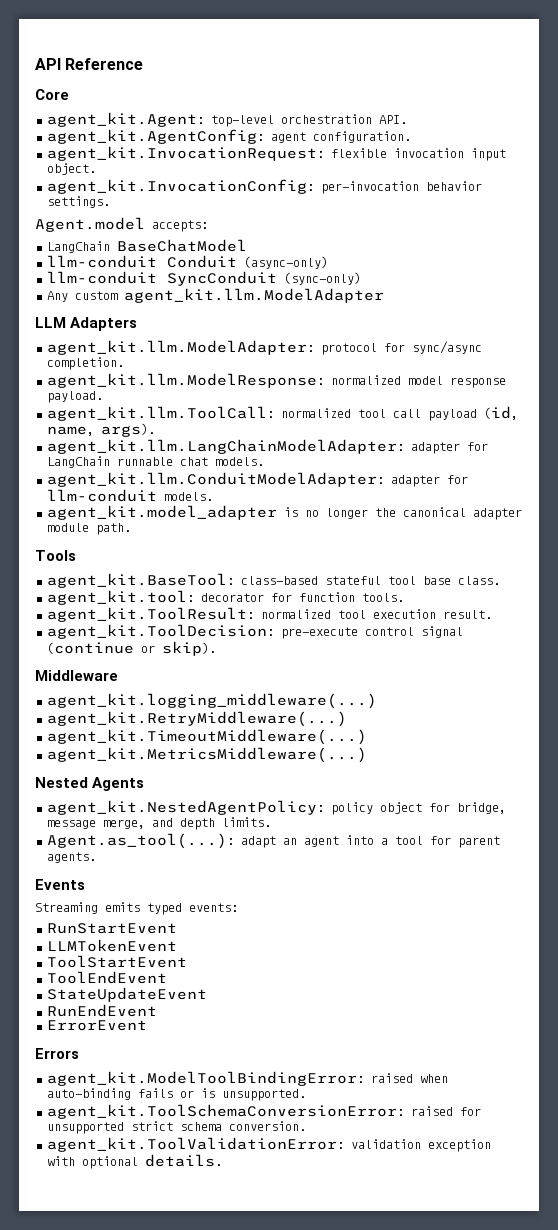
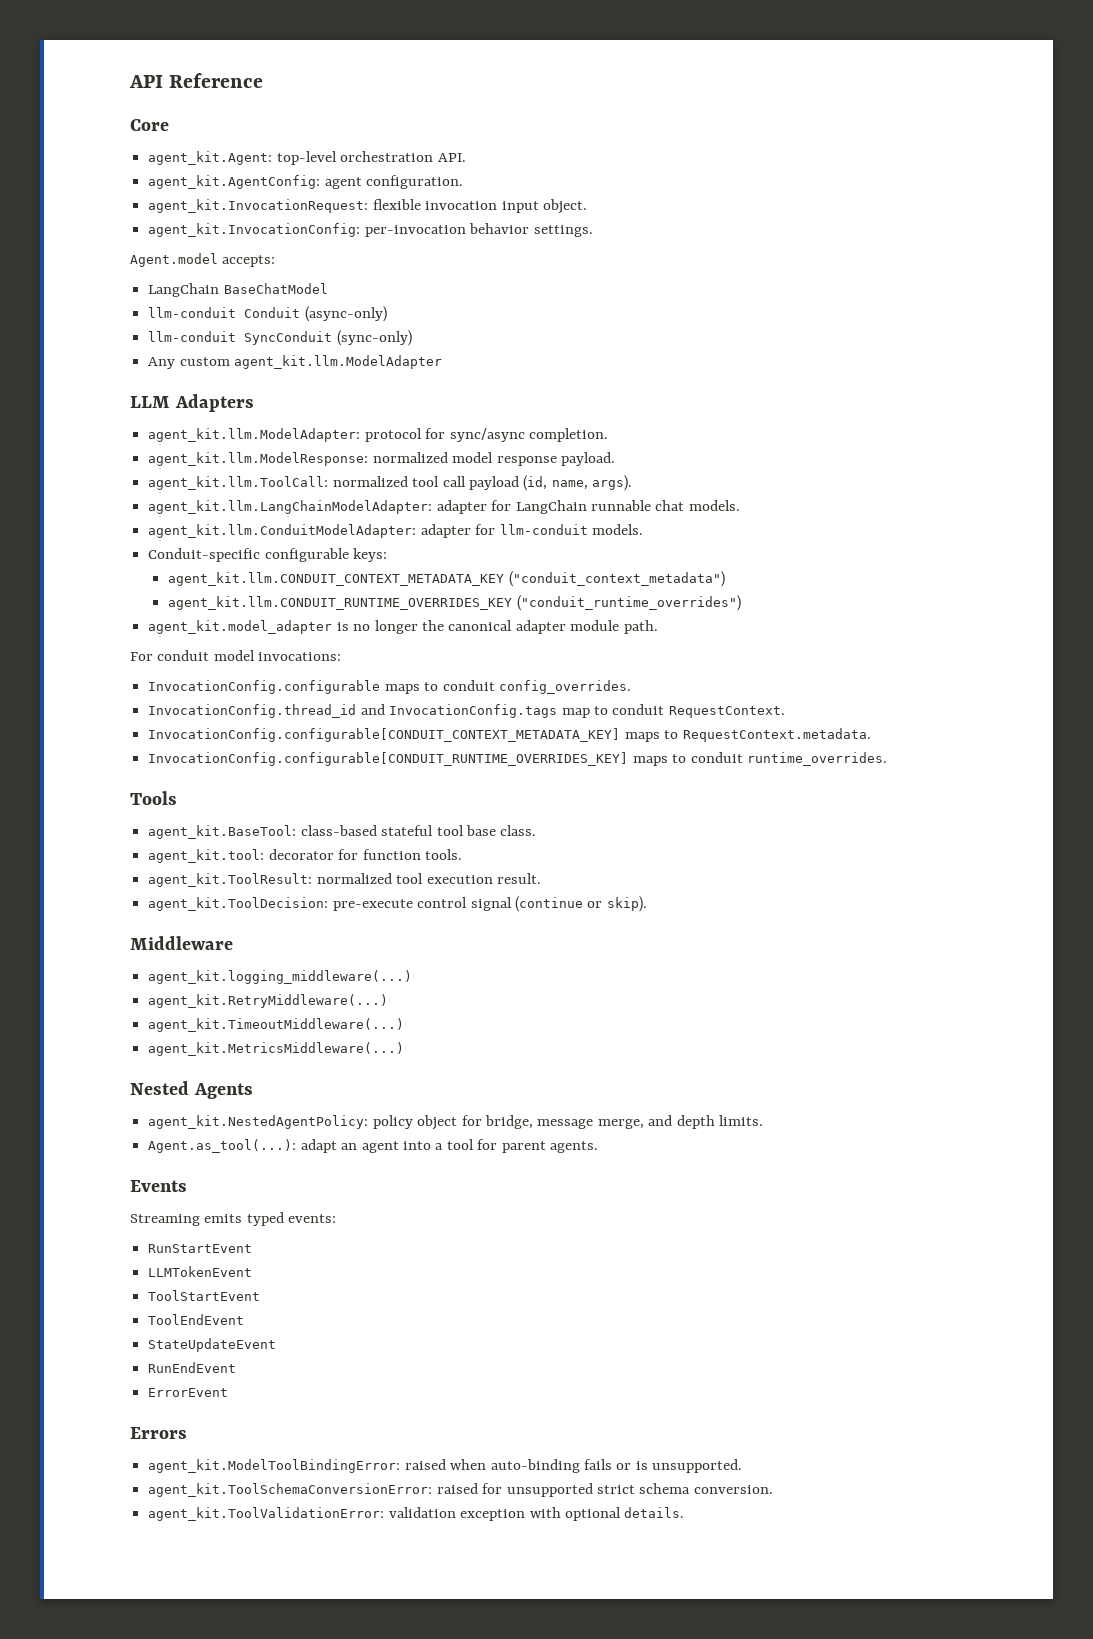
(213, 496) none -> [148,548,388,562] [168,571,725,587] [168,595,741,611] // Conduit-specific configurable keys: // agent_kit.llm.CONDUIT_CONTEXT_METADATA_KEY ("conduit_context_metadata") // agent_kit.llm.CONDUIT_RUNTIME_OVERRIDES_KEY ("conduit_runtime_overrides")
(131, 529) none -> [130,650,342,661] [148,680,631,694] [148,704,785,718] [148,728,871,742] [148,752,887,766] // For conduit model invocations: // InvocationConfig.configurable maps to conduit config_overrides. // InvocationConfig.thread_id and InvocationConfig.tags map to conduit RequestContext. // InvocationConfig.configurable[CONDUIT_CONTEXT_METADATA_KEY] maps to RequestContext.metadata. // InvocationConfig.configurable[CONDUIT_RUNTIME_OVERRIDES_KEY] maps to conduit runtime_overrides.

